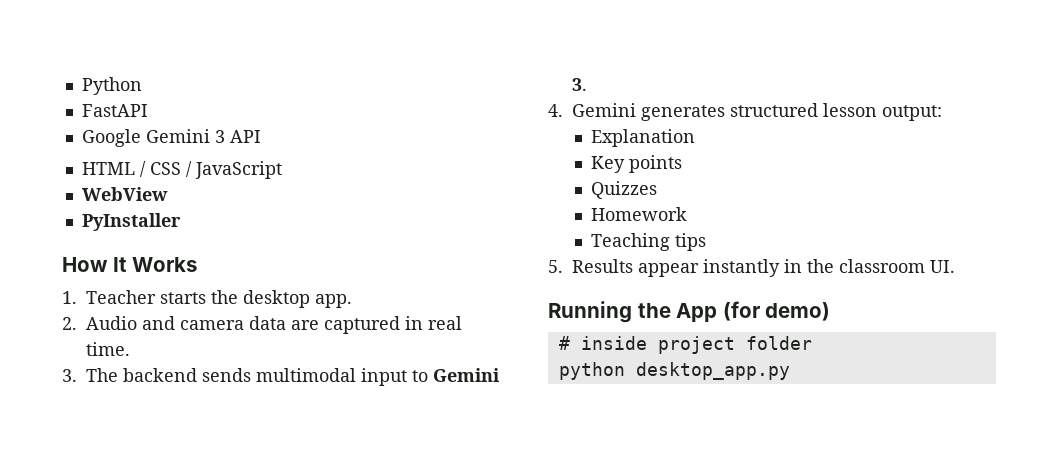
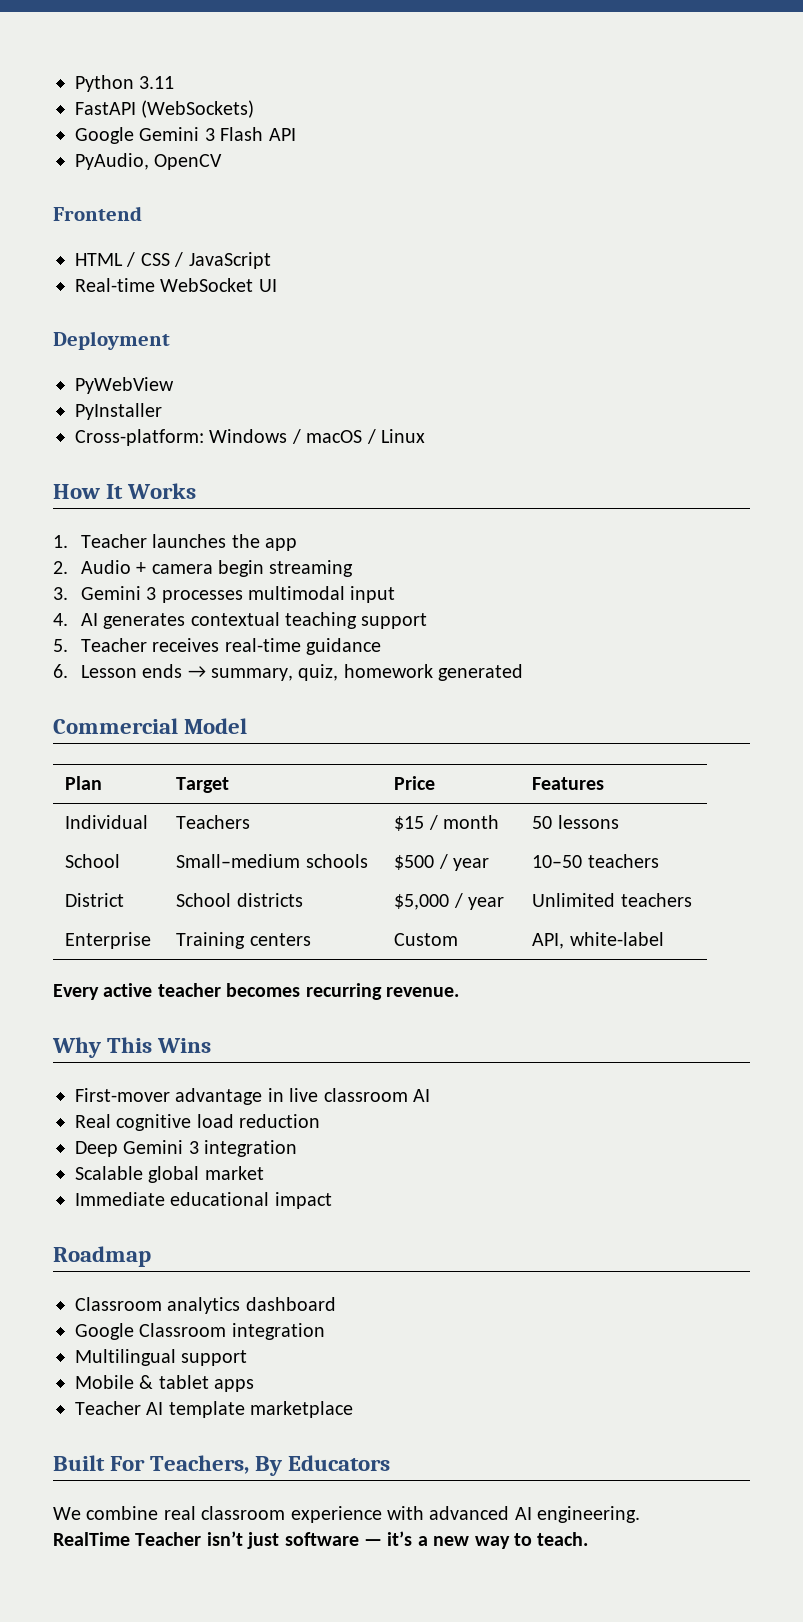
(142, 86) none -> [139,76,175,89] 3.11
(148, 110) none -> [141,100,255,118] (WebSockets)
(225, 136) none -> [220,127,264,141] Flash
(261, 136) none -> [75,153,223,170] [53,206,142,221] // PyAudio, OpenCV // Frontend
[81,187,168,201] [81,213,181,231] WebView // PyInstaller -> [75,278,277,292] [53,331,170,350] [75,377,174,394] [75,403,162,420] [75,429,425,446] Real-time WebSocket UI // Deployment // PyWebView // PyInstaller // Cross-platform: Windows / macOS / Linux
[160,290,352,308] [62,316,462,334] [86,342,130,356] [62,368,500,386] [572,78,587,91] [548,103,942,121] [591,129,696,147] [591,155,683,173] [591,181,658,199] [591,207,688,221] [591,233,707,251] [548,259,955,277] [548,301,831,323] [558,336,812,354] [558,362,790,380] starts the desktop app. // 2. Audio and camera data are captured in real time. // 3. The backend sends multimodal input to Gemini 3. // 4. Gemini generates structured lesson output: // Explanation // Key points // Quizzes // Homework // Teaching tips // 5. Results appear instantly in the classroom UI. // Running the App (for demo) // # inside project folder // python desktop_app.py -> [152,534,298,551] [53,560,354,577] [53,586,396,603] [53,612,428,629] [53,638,382,655] [53,664,524,681] [53,718,248,734] [65,776,103,790] [176,777,230,793] [394,776,436,790] [532,777,605,790] [65,815,149,829] [176,815,251,829] [394,815,499,831] [532,815,619,829] [65,854,121,868] [176,854,368,868] [394,854,489,871] [532,854,659,868] [65,893,125,907] [176,893,303,907] [394,893,504,910] [532,893,692,907] [65,932,152,949] [176,932,311,949] [394,933,459,946] [532,932,664,949] [53,983,459,1000] [52,1037,212,1058] [75,1088,430,1105] [75,1114,321,1131] [75,1140,298,1157] [75,1166,264,1183] [75,1192,332,1209] [53,1246,151,1267] [75,1297,336,1314] [75,1323,325,1340] [75,1349,248,1366] [75,1375,255,1392] [75,1401,354,1418] [53,1455,391,1476] [53,1506,641,1523] [53,1531,589,1549] launches the app // 2. Audio + camera begin streaming // 3. Gemini 3 processes multimodal input // 4. AI generates contextual teaching support // 5. Teacher receives real-time guidance // 6. Lesson ends → summary, quiz, homework generated // Commercial Model // Plan | Target | Price | Features // Individual | Teachers | $15 / month | 50 lessons // School | Small–medium schools | $500 / year | 10–50 teachers // District | School districts | $5,000 / year | Unlimited teachers // Enterprise | Training centers | Custom | API, white-label // Every active teacher becomes recurring revenue. // Why This Wins // First-mover advantage in live classroom AI // Real cognitive load reduction // Deep Gemini 3 integration // Scalable global market // Immediate educational impact // Roadmap // Classroom analytics dashboard // Google Classroom integration // Multilingual support // Mobile & tablet apps // Teacher AI template marketplace // Built For Teachers, By Educators // We combine real classroom experience with advanced AI engineering. // RealTime Teacher isn’t just software — it’s a new way to teach.

